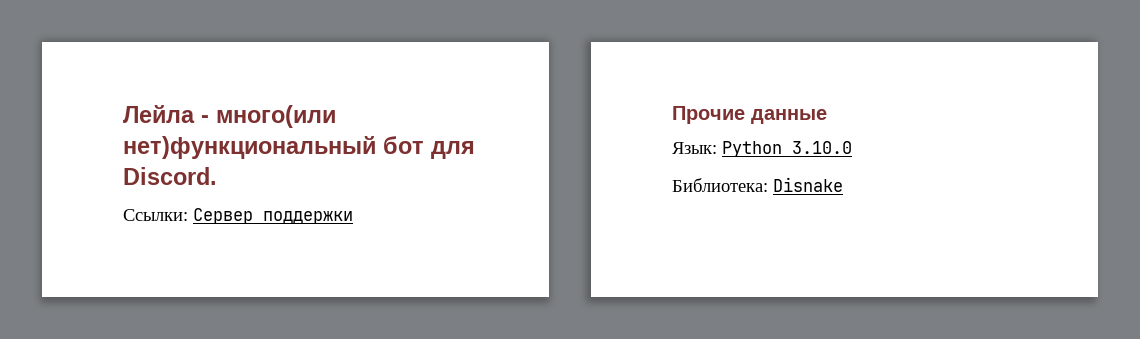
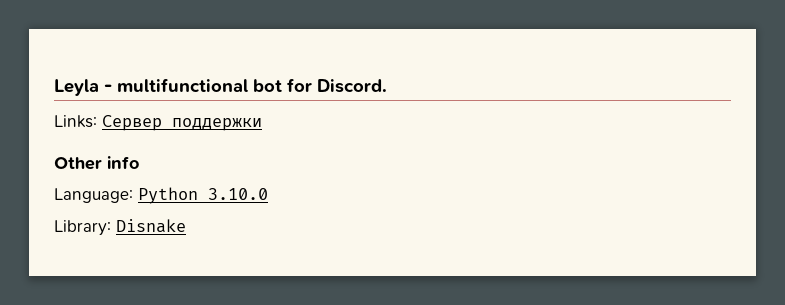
[123,105,336,128] [123,136,475,159] Лейла - много(или нет)функциональный бот для -> [54,78,312,96] Leyla - multifunctional bot for
[123,209,188,221] Ссылки: -> [54,115,97,128] Links:
[672,106,827,124] [672,142,717,154] Прочие данные // Язык: -> [54,156,140,170] [54,188,133,203] Other info // Language:
[672,178,768,192] Библиотека: -> [54,220,111,236] Library:

